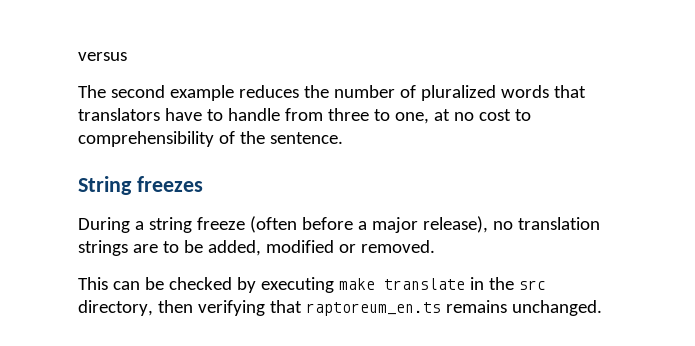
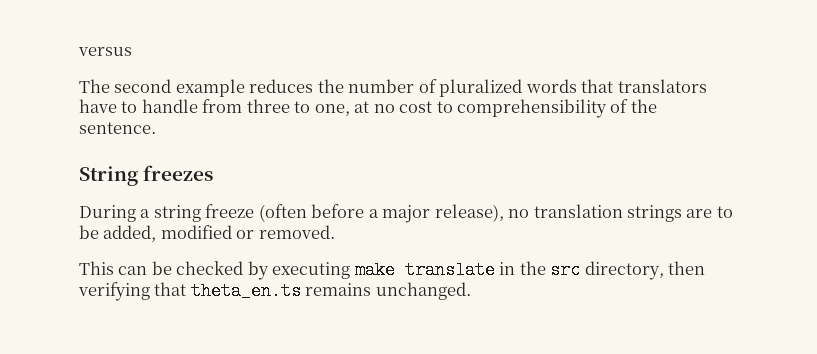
[305,302,441,316] raptoreum_en.ts -> [190,282,301,300] theta_en.ts

